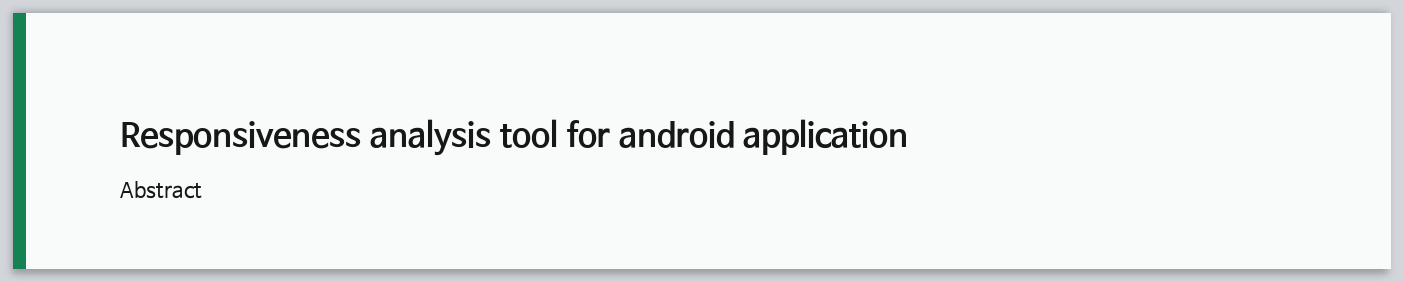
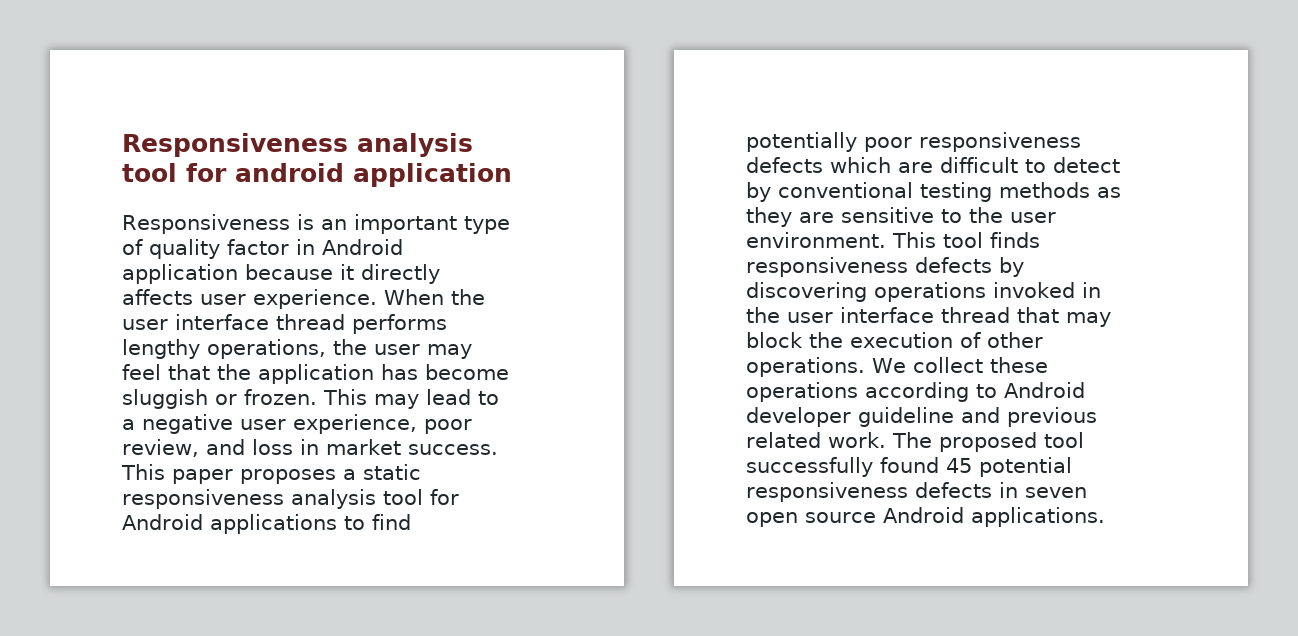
[120,181,202,199] Abstract -> [122,214,510,234] [122,239,403,259] [122,264,440,284] [122,289,485,309] [122,314,447,334] [122,339,472,359] [122,364,509,384] [122,389,499,409] [122,414,472,434] [122,439,498,457] [121,464,421,484] [122,489,459,509] [122,514,411,534] [746,132,1081,152] [746,157,1120,173] [746,182,1121,202] [746,207,1056,227] [746,232,1040,248] [746,257,1024,277] [746,282,1101,302] [746,307,1111,327] [746,332,1043,348] [746,357,1048,377] [746,382,1085,402] [746,407,1097,427] [746,432,1084,452] [746,457,1072,477] [746,482,1087,502] [746,507,1105,527] Responsiveness is an important type of quality factor in Android application because it directly affects user experience. When the user interface thread performs lengthy operations, the user may feel that the application has become sluggish or frozen. This may lead to a negative user experience, poor review, and loss in market success. This paper proposes a static responsiveness analysis tool for Android applications to find potentially poor responsiveness defects which are difficult to detect by conventional testing methods as they are sensitive to the user environment. This tool finds responsiveness defects by discovering operations invoked in the user interface thread that may block the execution of other operations. We collect these operations according to Android developer guideline and previous related work. The proposed tool successfully found 45 potential responsiveness defects in seven open source Android applications.

